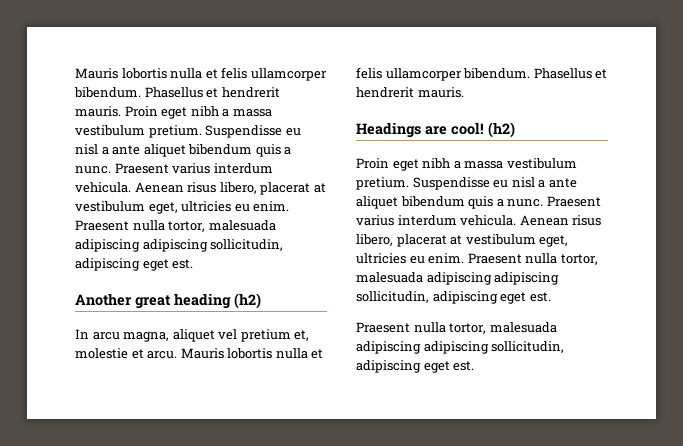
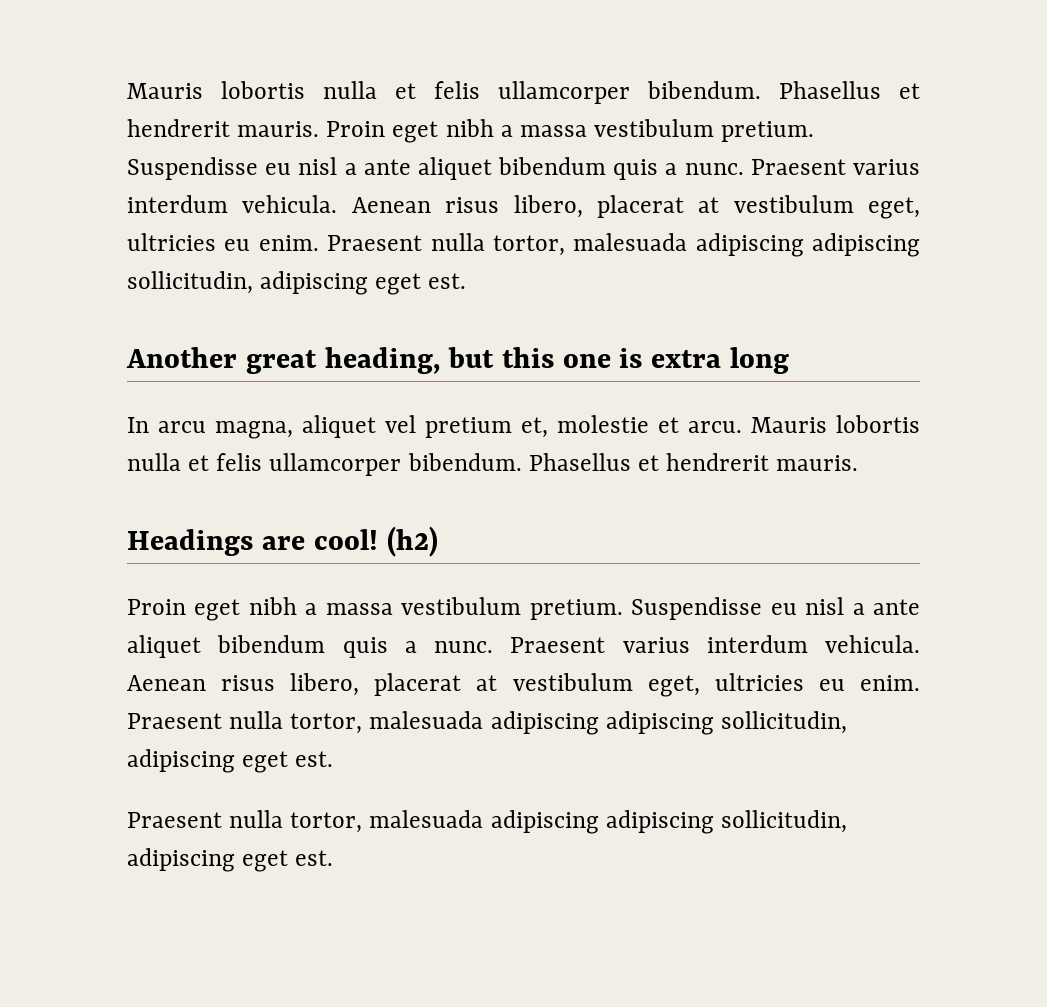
[174,293,261,309] heading (h2) -> [324,347,790,374] heading, but this one is extra long

